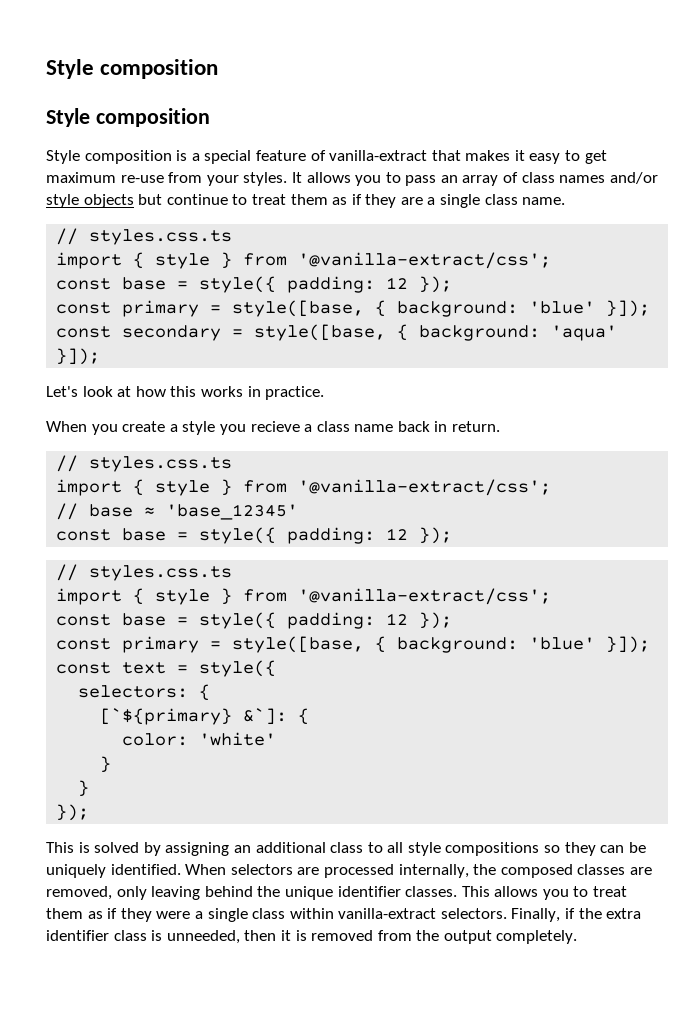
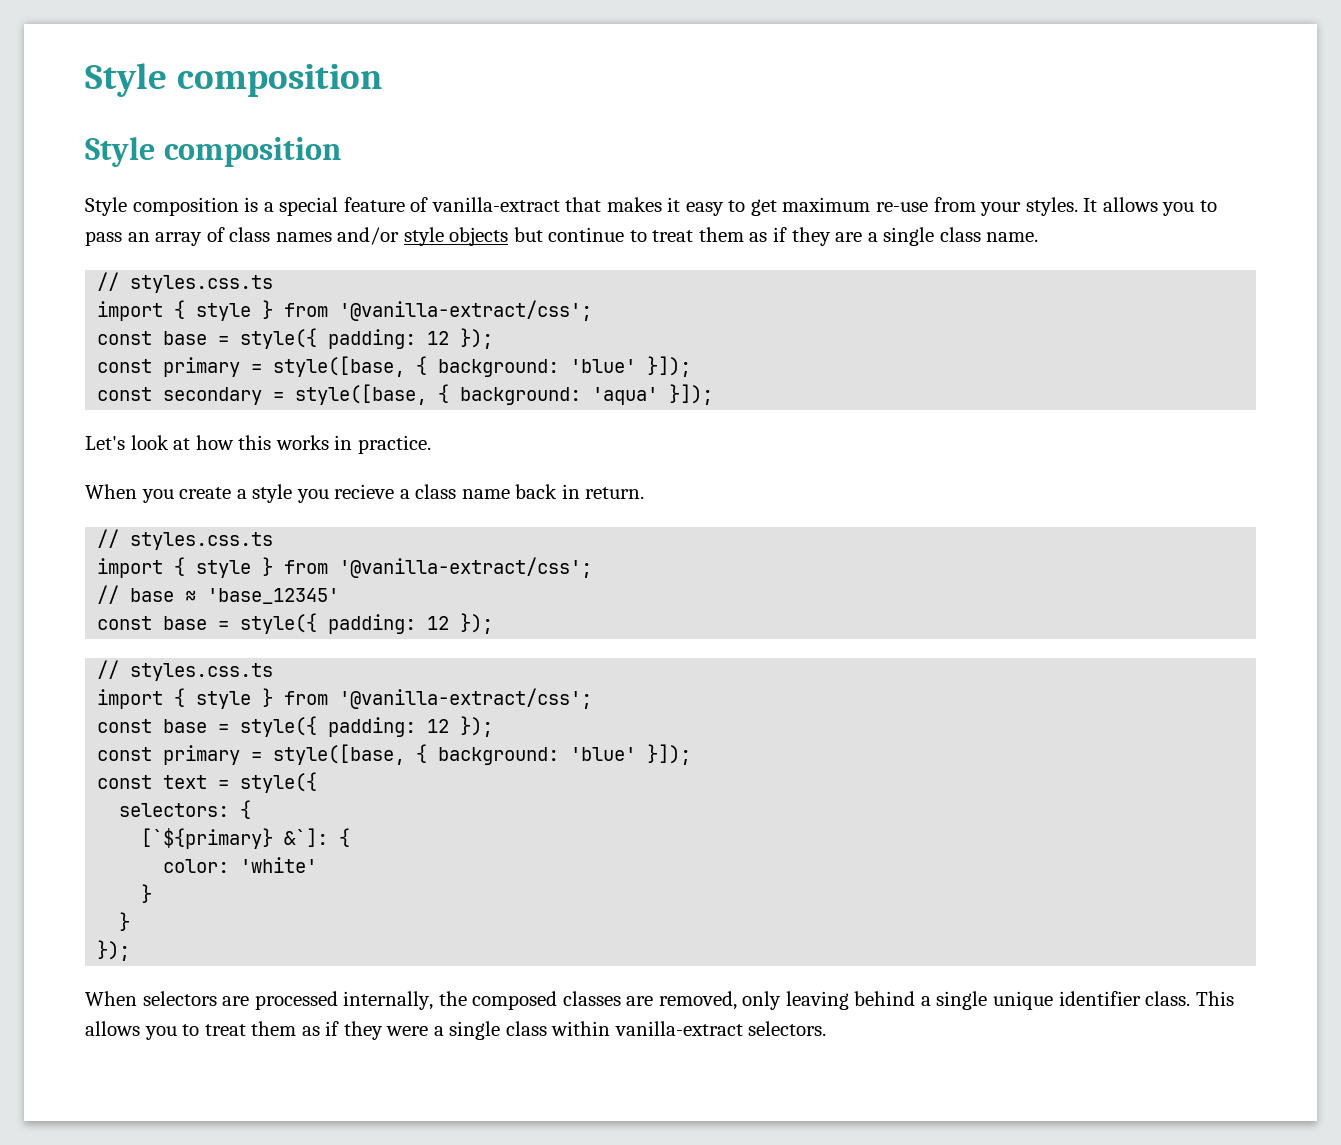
[46,842,646,856] [46,864,181,878] This is solved by assigning an additional class to all style compositions so they can be uniquely identified. -> (131, 950) none
[257,886,281,897] the -> [920,991,988,1010] a single
[405,886,458,897] classes. -> [1145,991,1191,1006] class.
[511,908,642,922] [46,930,578,944] Finally, if the extra identifier class is unneeded, then it is removed from the output completely. -> (827, 1028) none

